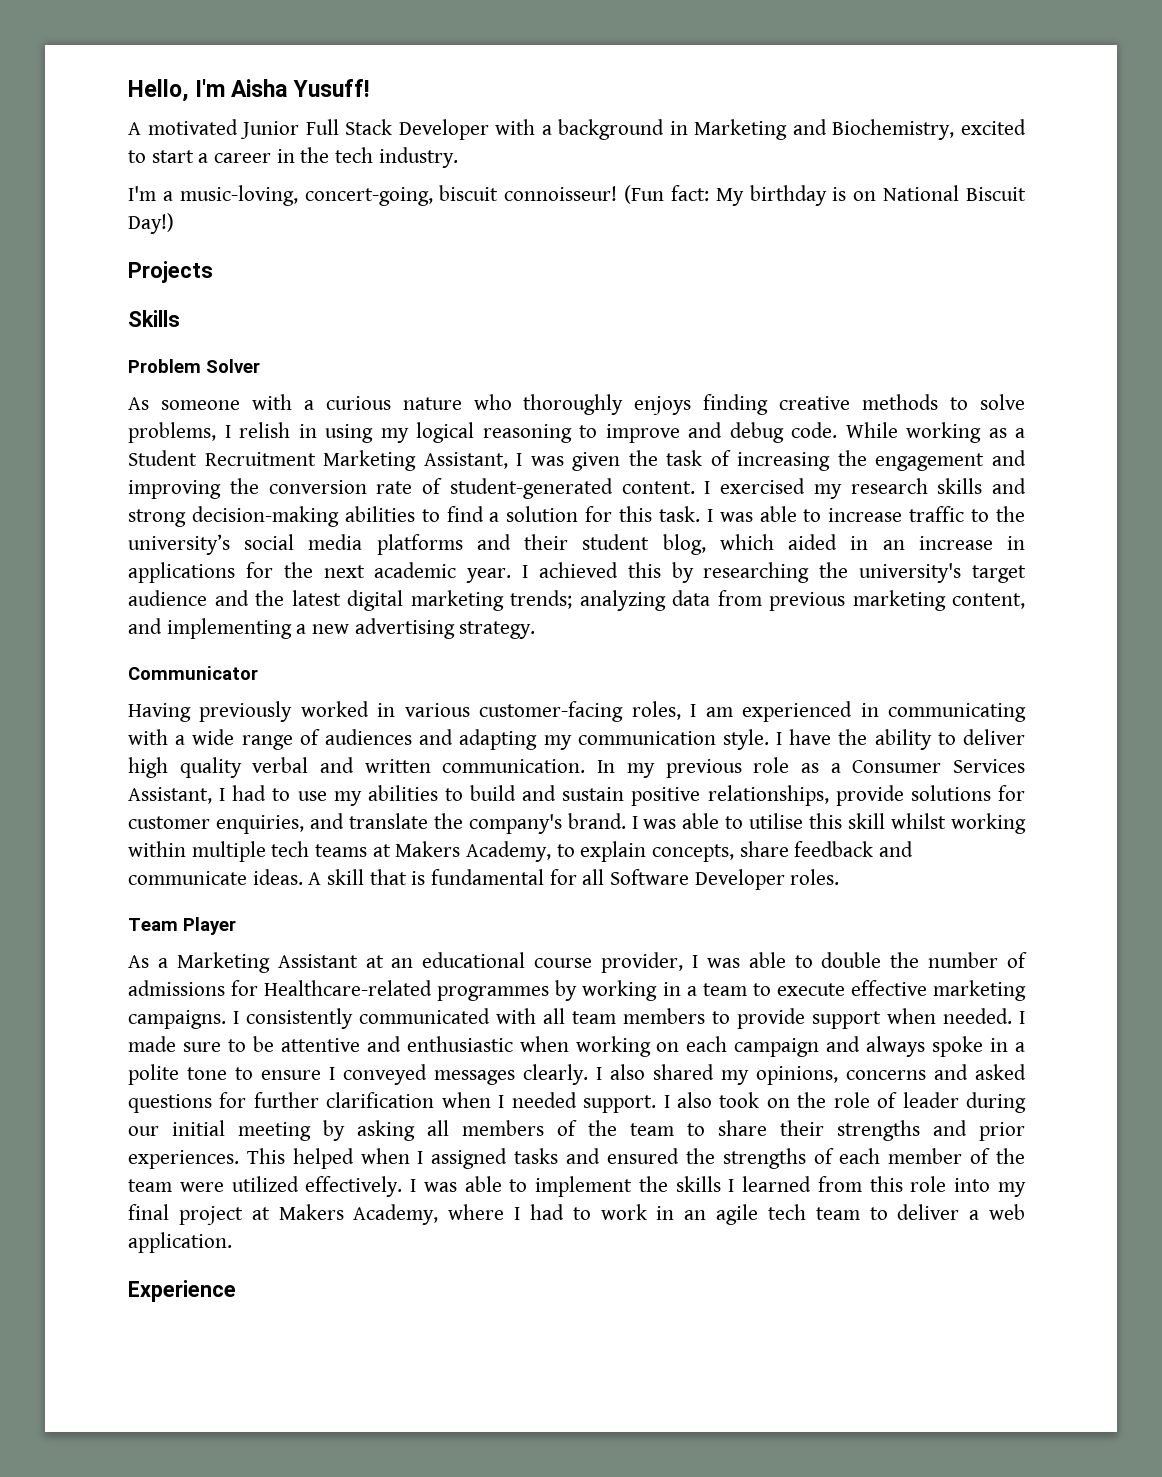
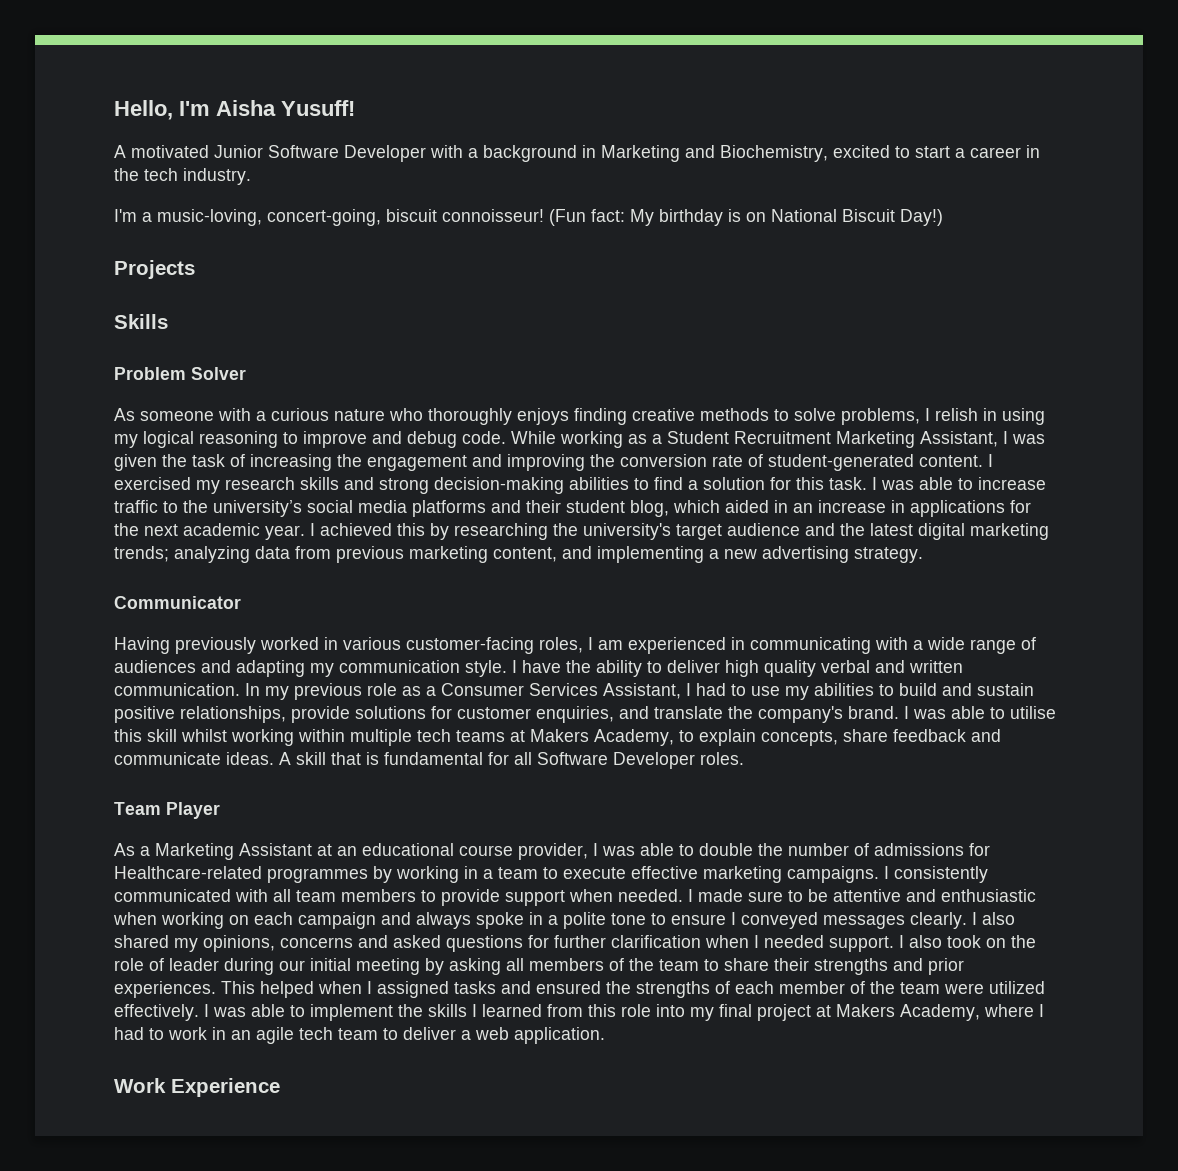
[305,119,393,135] Full Stack -> [268,145,339,158] Software
(232, 1242) none -> [114,1078,166,1093] Work

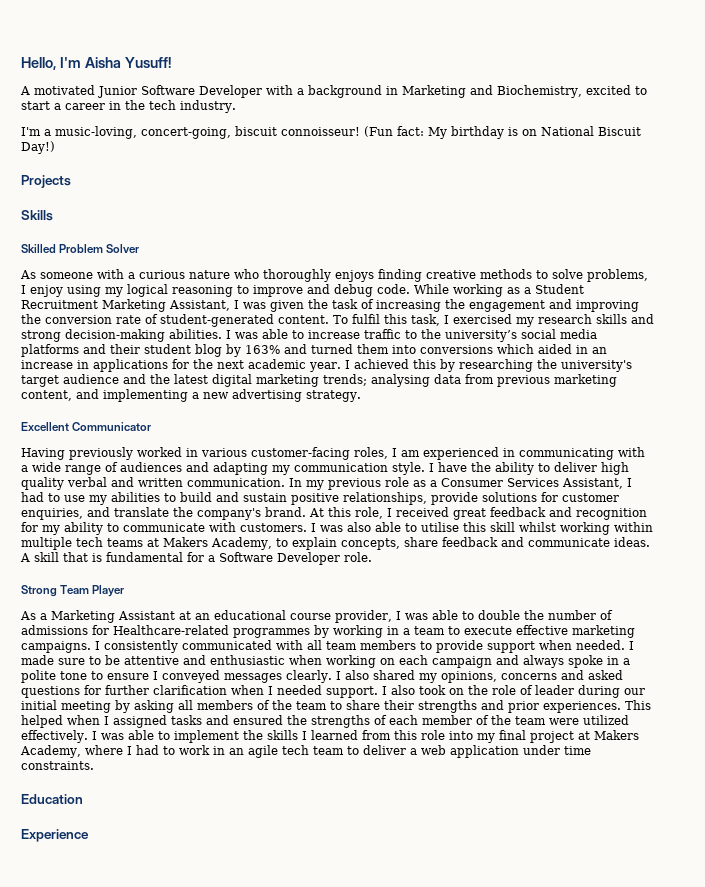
(168, 321) none -> [21,244,56,253] Skilled
[935,408,997,421] relish in -> [30,285,63,297] enjoy
(983, 461) none -> [333,314,440,326] To fulfil this task,
[569,477,867,490] abilities to find a solution for this task. -> [169,329,222,339] abilities.
[630,500,669,517] blog, -> [195,344,493,357] blog by 163% and turned them into conversions
[174,546,250,563] analyzing -> [371,374,430,387] analysing
(923, 555) none -> [21,422,69,431] Excellent
[904,706,946,719] I was -> [309,507,647,520] [21,522,371,535] At this role, I received great feedback and recognition for my ability to communicate with customers. I was also
[514,752,744,769] all Software Developer roles. // -> [208,552,372,565] [21,585,57,597] a Software Developer role. // Strong
[514,1027,605,1044] [114,1078,166,1093] application. // Work -> [449,745,591,758] [21,761,94,770] [21,794,83,804] application under time constraints. // Education //

